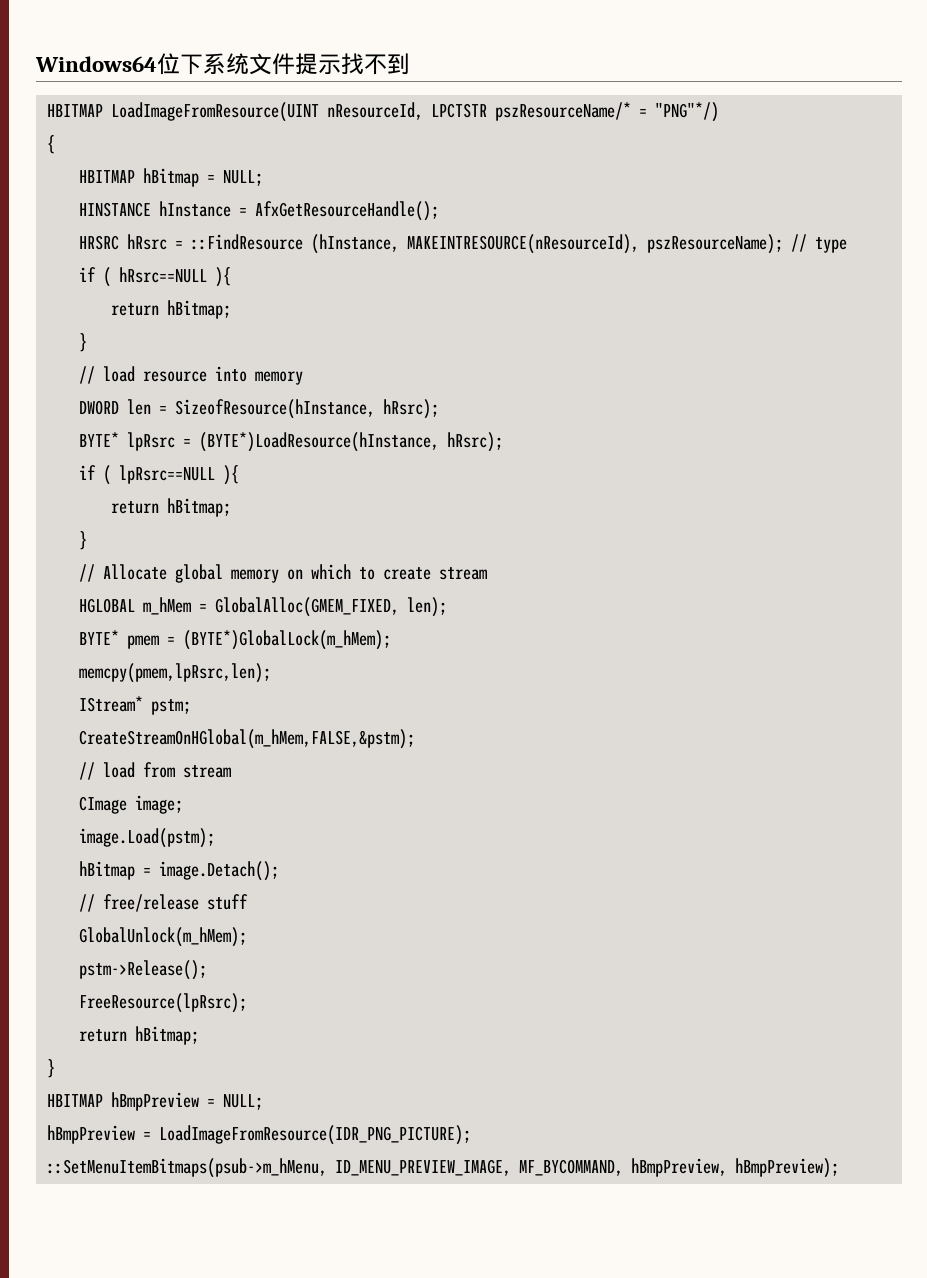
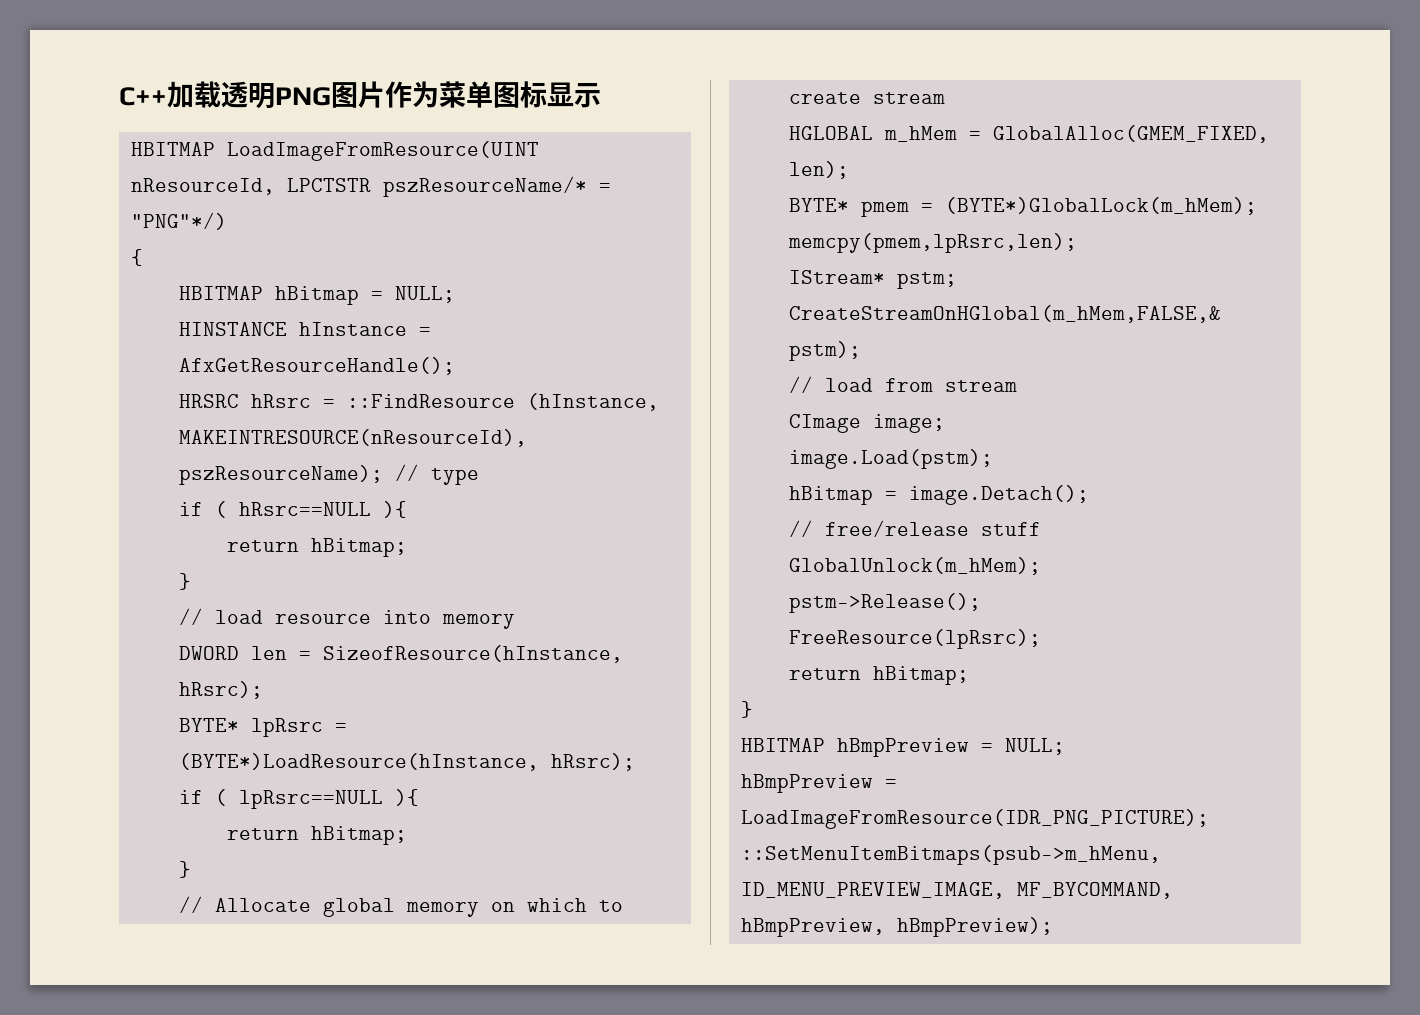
[35,53,318,75] Windows64位下系统文件提 -> [119,81,574,109] C++加载透明PNG图片作为菜单图标显
[341,53,410,75] 找不到 -> (601, 95) none

